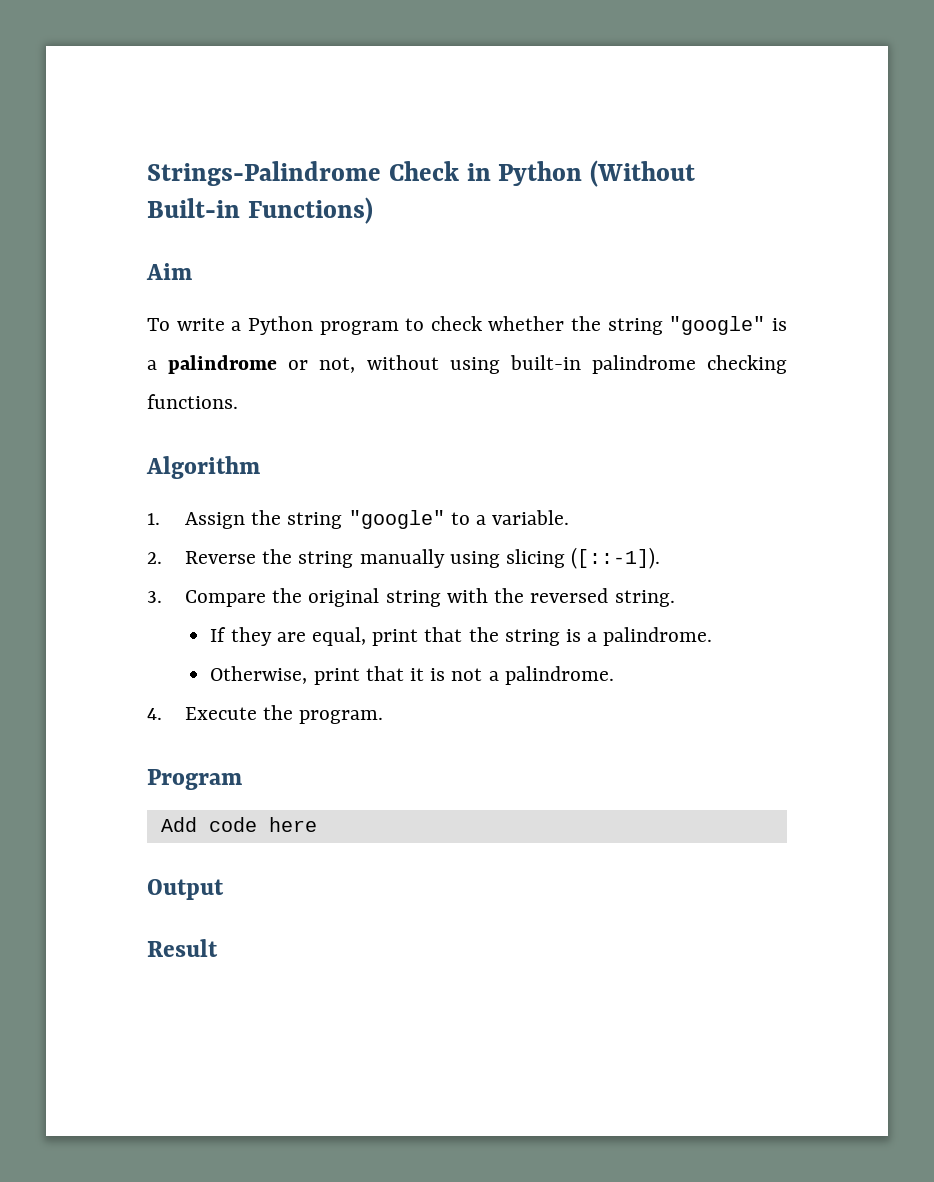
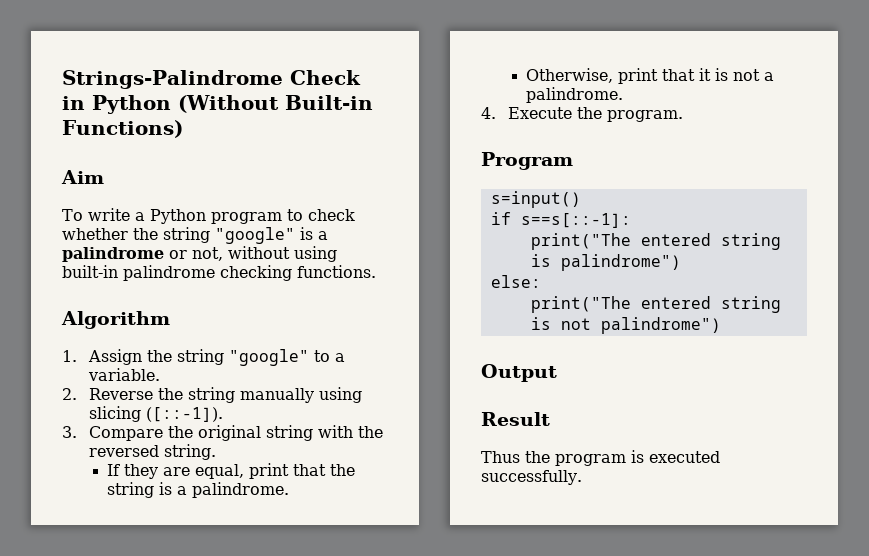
[160,817,317,832] [147,879,224,900] [147,939,218,957] Add code here // Output // Result -> [490,191,581,208] [490,212,631,228] [530,233,781,250] [530,254,681,271] [490,275,541,288] [530,296,781,313] [530,317,721,334] [481,364,557,382] [481,412,550,426] [481,450,720,466] [481,470,582,485] s=input() // if s==s[::-1]: // print("The entered string is palindrome") // else: // print("The entered string is not palindrome") // Output // Result // Thus the program is executed successfully.

